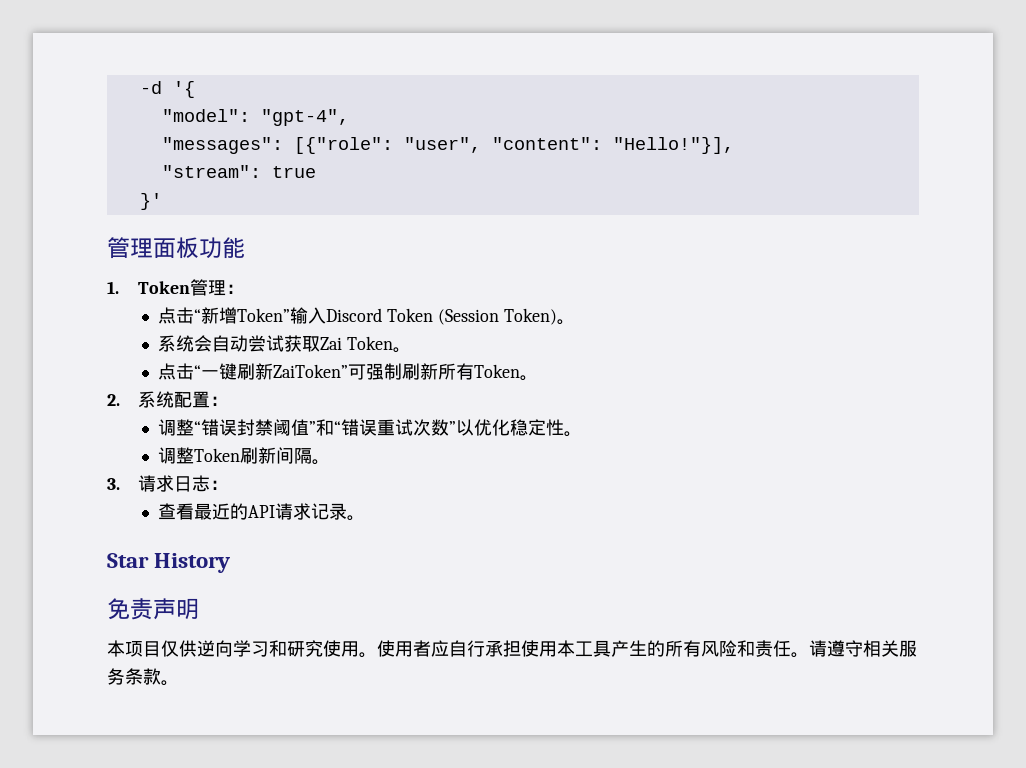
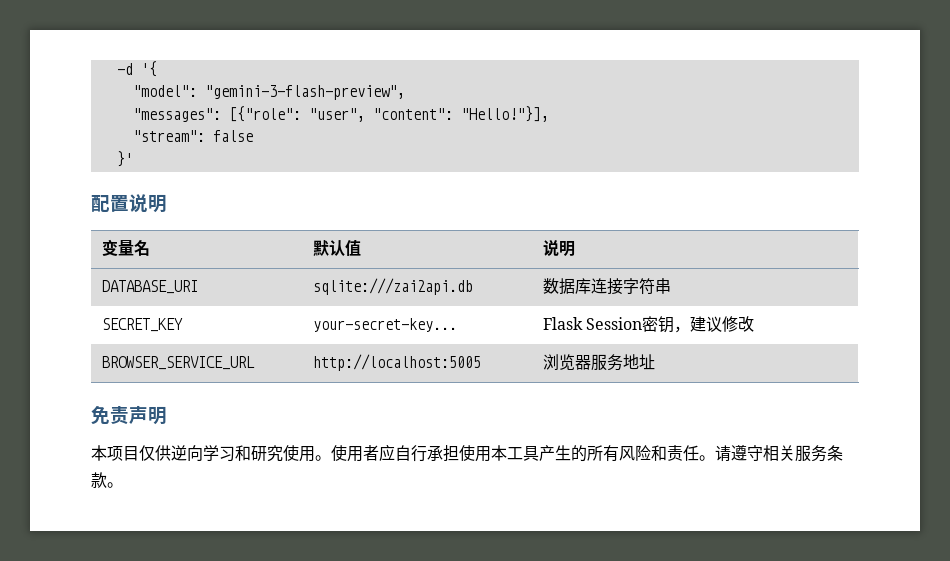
[260,109,349,126] "gpt-4", -> [204,85,405,100] "gemini-3-flash-preview",
[271,166,316,178] true -> [212,130,253,142] false
[107,237,245,259] [107,279,245,296] [157,307,575,325] [157,335,411,353] [157,363,538,381] [107,391,229,408] [157,419,582,437] [157,447,330,465] [107,475,229,492] [157,503,365,521] [107,553,231,573] 管理面板功能 // 1. Token管理： // 点击“新增Token”输入Discord Token (Session Token)。 // 系统会自动尝试获取Zai Token。 // 点击“一键刷新ZaiToken”可强制刷新所有Token。 // 2.系统配置： // 调整“错误封禁阈值”和“错误重试次数”以优化稳定性。 // 调整Token刷新间隔。 // 3.请求日志： // 查看最近的API请求记录。 // Star History -> [91,194,167,213] [102,239,151,256] [313,240,362,256] [543,240,576,257] [102,280,199,294] [313,278,474,295] [543,278,672,295] [102,318,184,332] [313,318,458,332] [543,316,755,333] [102,356,256,370] [313,354,482,371] [543,354,656,371] 配置说明 // 变量名 | 默认值 | 说明 // DATABASE_URI | sqlite:///zai2api.db | 数据库连接字符串 // SECRET_KEY | your-secret-key... | Flask Session密钥，建议修改 // BROWSER_SERVICE_URL | http://localhost:5005 | 浏览器服务地址

